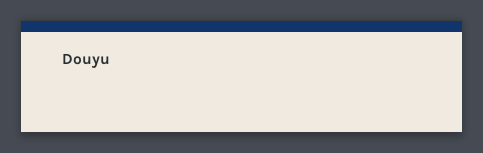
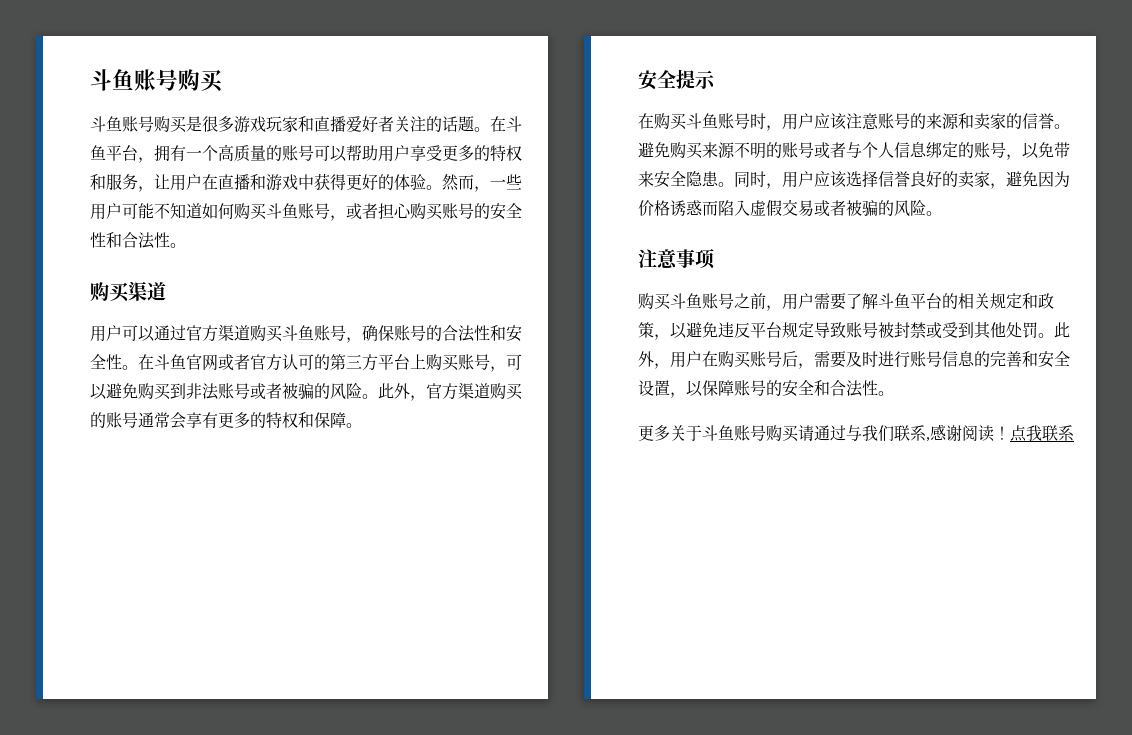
[62,53,110,68] Douyu -> [90,69,224,92] [90,116,522,133] [90,144,522,163] [90,173,522,192] [90,203,522,221] [90,232,186,249] [90,281,166,302] [90,325,522,343] [90,354,522,372] [90,383,523,401] [90,412,362,429] [638,69,716,90] [638,113,1070,131] [638,142,1070,160] [638,171,1070,189] [638,199,942,217] [638,249,715,269] [638,293,1054,311] [638,322,1070,340] [638,351,1070,369] [638,380,894,398] [638,424,1074,442] 斗鱼账号购买 // 斗鱼账号购买是很多游戏玩家和直播爱好者关注的话题。在斗鱼平台，拥有一个高质量的账号可以帮助用户享受更多的特权和服务，让用户在直播和游戏中获得更好的体验。然而，一些用户可能不知道如何购买斗鱼账号，或者担心购买账号的安全性和合法性。 // 购买渠道 // 用户可以通过官方渠道购买斗鱼账号，确保账号的合法性和安全性。在斗鱼官网或者官方认可的第三方平台上购买账号，可以避免购买到非法账号或者被骗的风险。此外，官方渠道购买的账号通常会享有更多的特权和保障。 // 安全提示 // 在购买斗鱼账号时，用户应该注意账号的来源和卖家的信誉。避免购买来源不明的账号或者与个人信息绑定的账号，以免带来安全隐患。同时，用户应该选择信誉良好的卖家，避免因为价格诱惑而陷入虚假交易或者被骗的风险。 // 注意事项 // 购买斗鱼账号之前，用户需要了解斗鱼平台的相关规定和政策，以避免违反平台规定导致账号被封禁或受到其他处罚。此外，用户在购买账号后，需要及时进行账号信息的完善和安全设置，以保障账号的安全和合法性。 // 更多关于斗鱼账号购买请通过与我们联系,感谢阅读！点我联系

